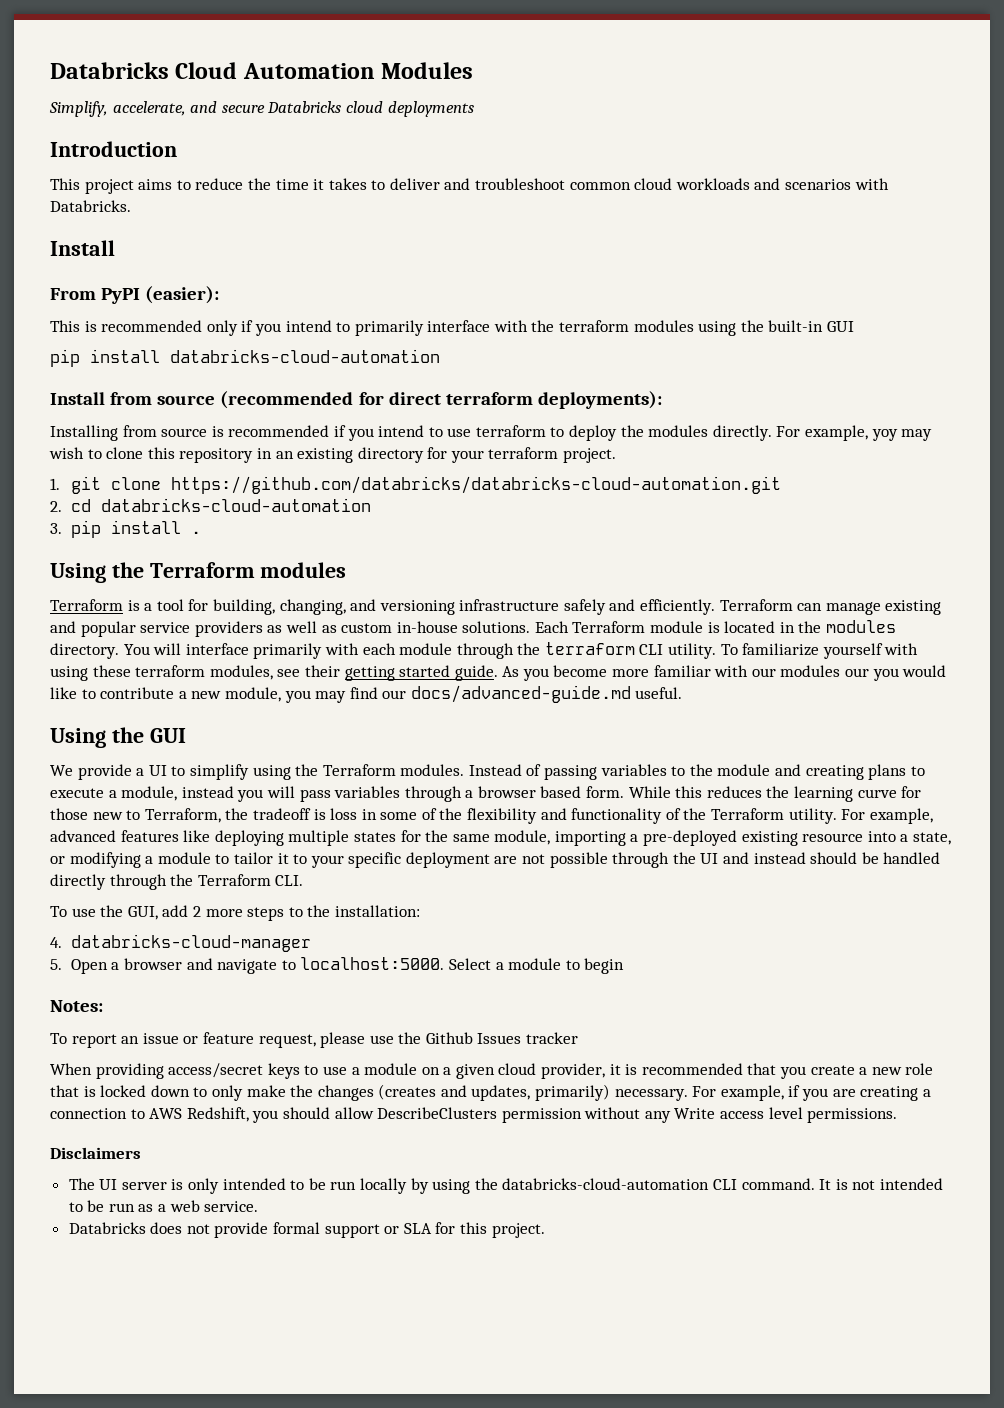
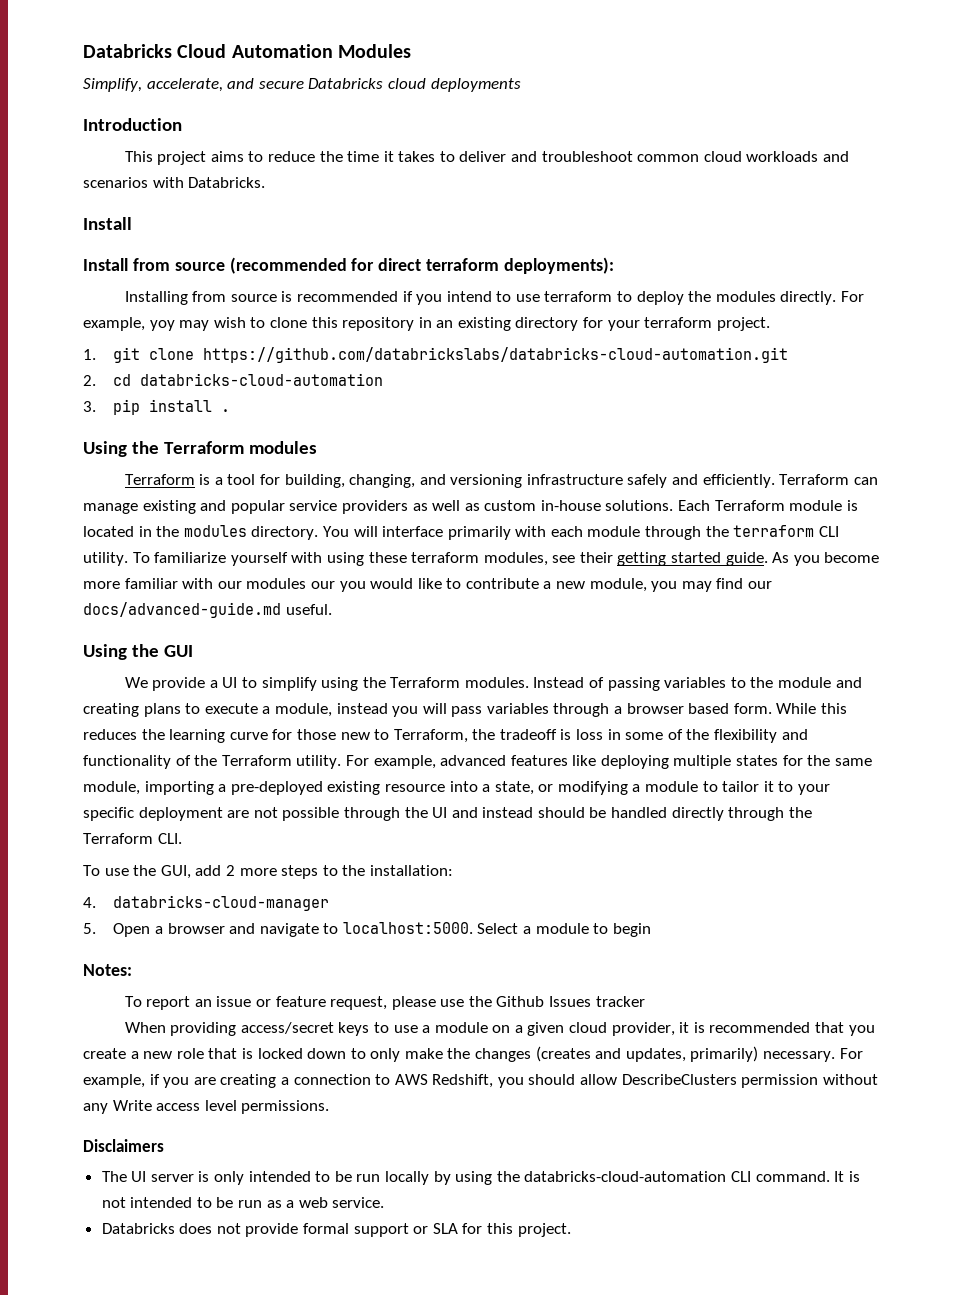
[50,286,220,304] [50,320,855,336] [50,349,440,367] // From PyPI (easier): // This is recommended only if you intend to primarily interface with the terraform modules using the built-in GUI // pip install databricks-cloud-automation -> (132, 223) none
[170,476,781,494] https://github.com/databricks/databricks-cloud-automation.git -> [203,347,789,363] https://github.com/databrickslabs/databricks-cloud-automation.git

